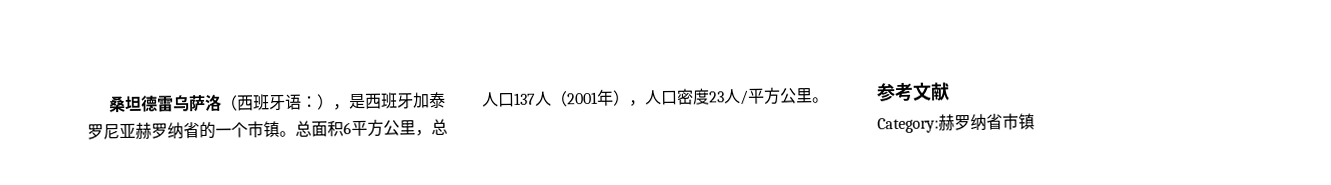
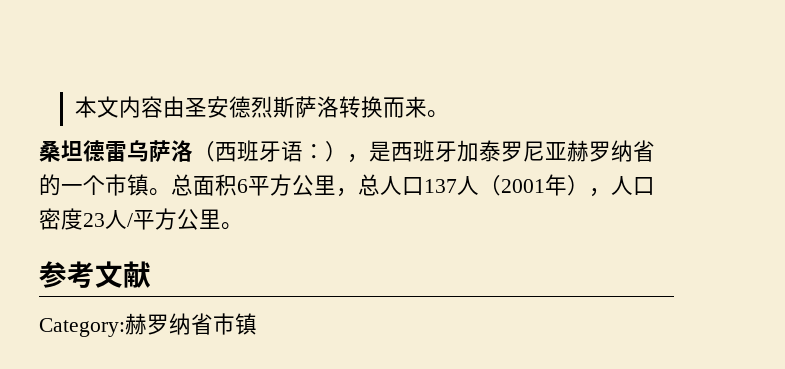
(109, 104) none -> [74,96,449,118] 本文内容由圣安德烈斯萨洛转换而来。 //

